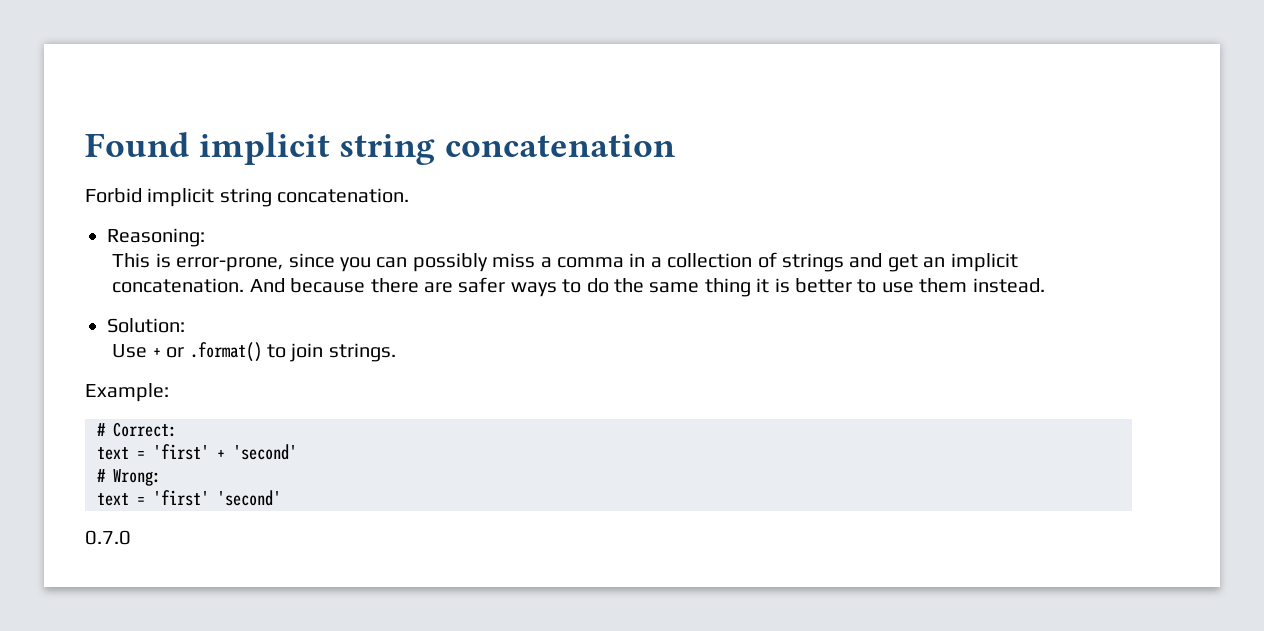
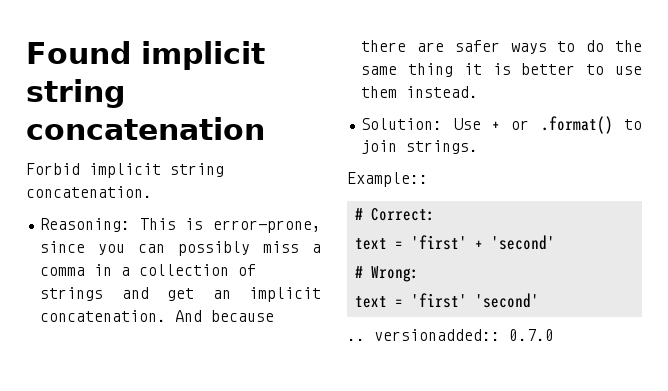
(205, 237) // -> (131, 225) none
(185, 325) // -> (443, 124) none
[85,383,169,402] Example: -> [347,172,428,187] Example::
(281, 498) none -> [347,329,500,341] .. versionadded::

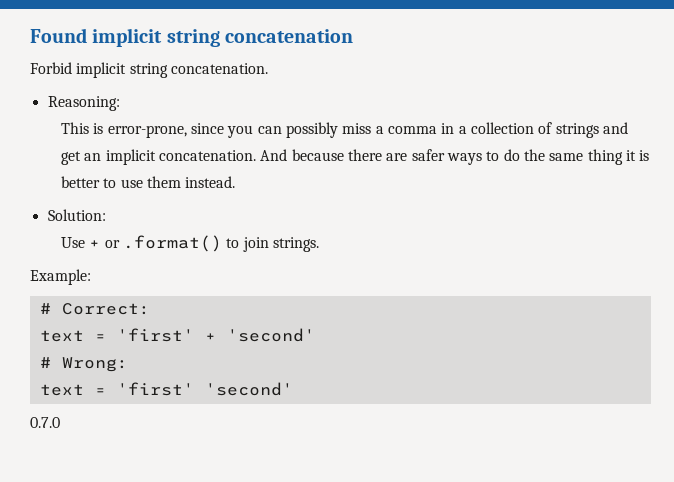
(131, 225) none -> (120, 103) //
(443, 124) none -> (106, 215) //
[347,172,428,187] Example:: -> [30,269,91,285] Example:
[347,329,500,341] .. versionadded:: -> (293, 389) none

